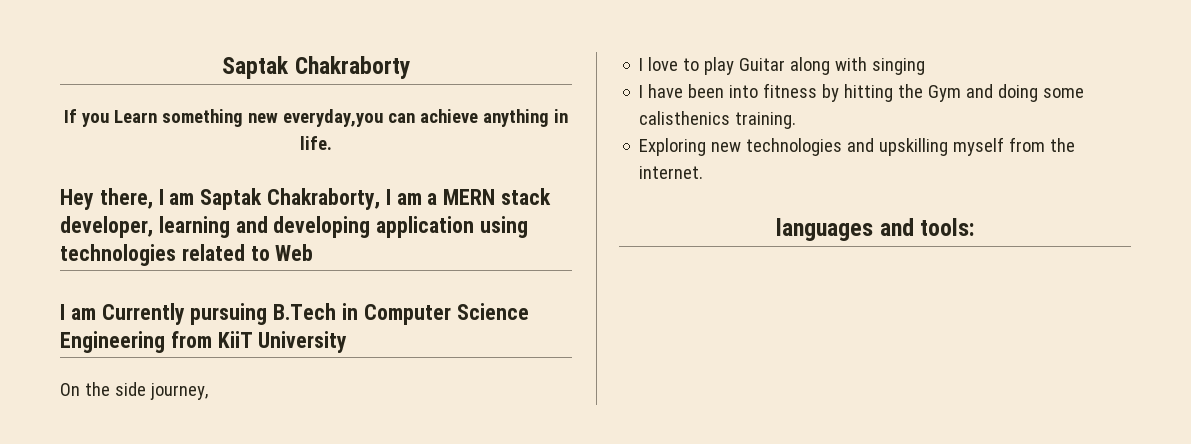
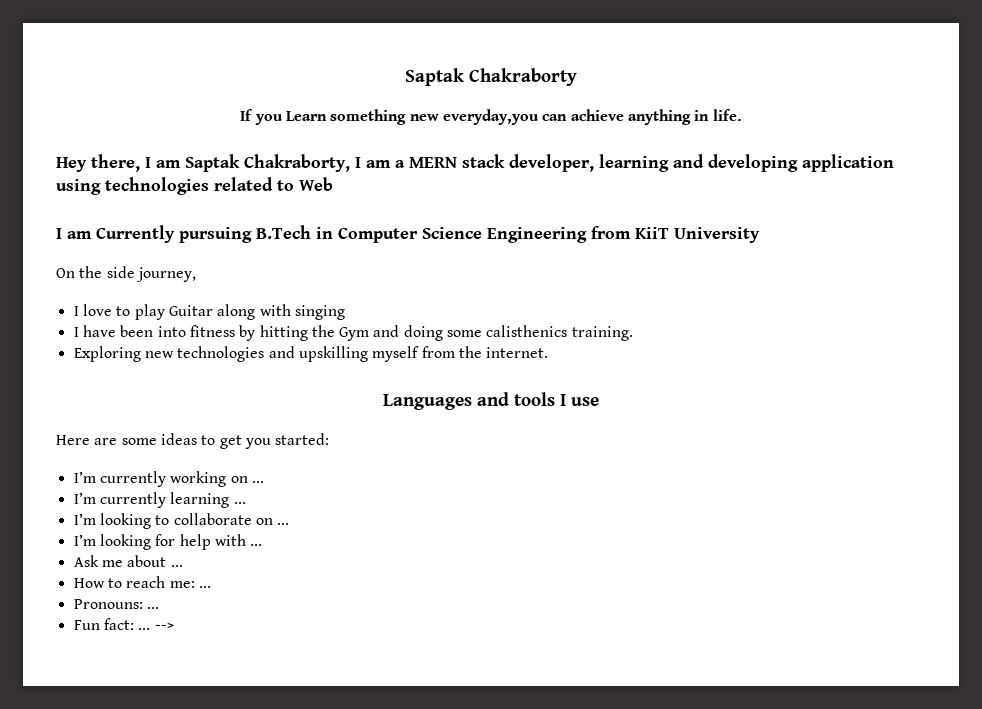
[776,218,974,241] languages and tools: -> [383,392,599,410] [56,433,330,449] [73,471,264,487] [73,492,246,508] [73,513,290,529] [73,534,263,550] [73,555,183,567] [73,576,211,588] [73,599,159,609] [73,618,174,630] Languages and tools I use // Here are some ideas to get you started: // I’m currently working on ... // I’m currently learning ... // I’m looking to collaborate on ... // I’m looking for help with ... // Ask me about ... // How to reach me: ... // Pronouns: ... // Fun fact: ... -->

